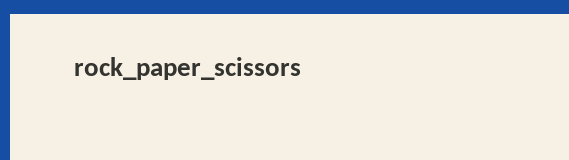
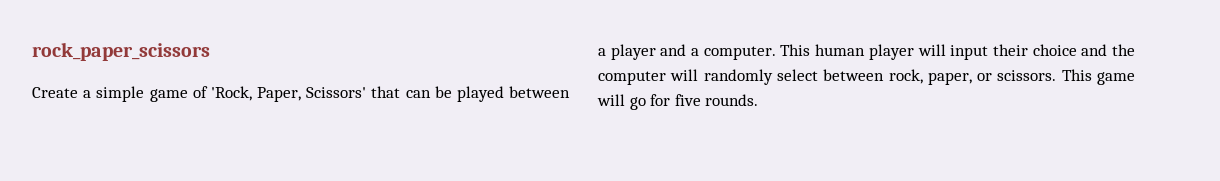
(301, 68) none -> [32,86,571,102] [598,44,1135,60] [598,69,1135,85] [597,94,759,110] // Create a simple game of 'Rock, Paper, Scissors' that can be played between a player and a computer. This human player will input their choice and the computer will randomly select between rock, paper, or scissors. This game will go for five rounds.

